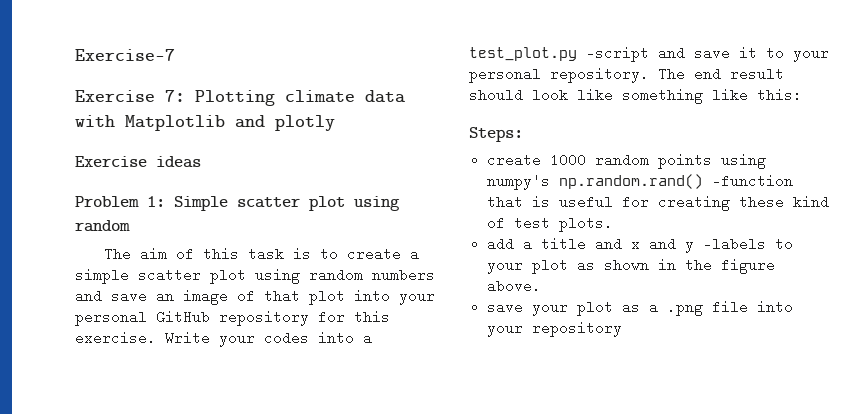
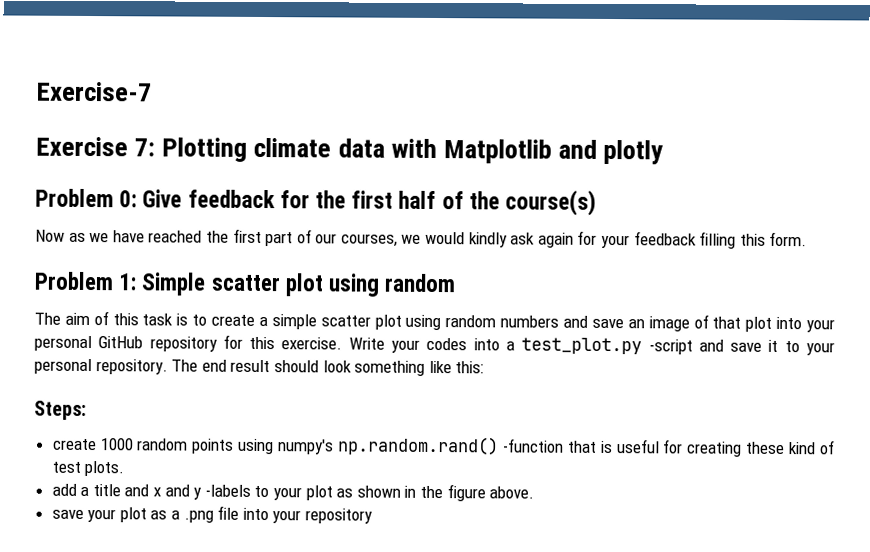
[75,156,201,168] Exercise ideas -> [35,188,597,216] [35,228,808,249] Problem 0: Give feedback for the first half of the course(s) // Now as we have reached the first part of our courses, we would kindly ask again for your feedback filling this form.
[577,88,613,102] like -> (352, 366) none

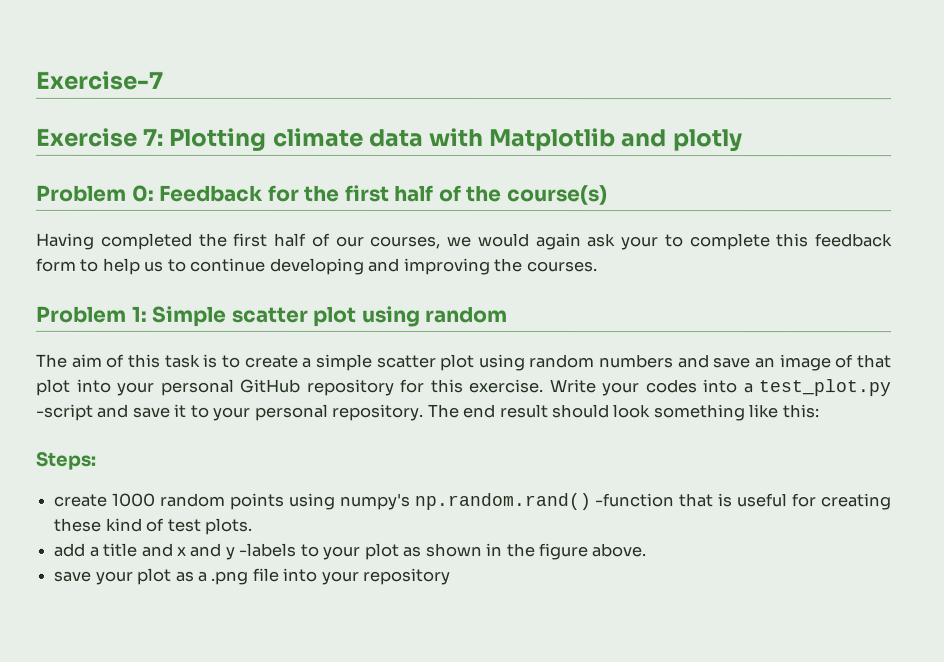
[142,189,275,209] Give feedback -> [159,185,265,202] Feedback
[35,228,294,247] Now as we have reached the first part -> [36,232,307,250] Having completed the first half
[468,230,808,249] kindly ask again for your feedback filling this form. -> [535,233,893,251] [36,257,598,276] again ask your to complete this feedback form to help us to continue developing and improving the courses.

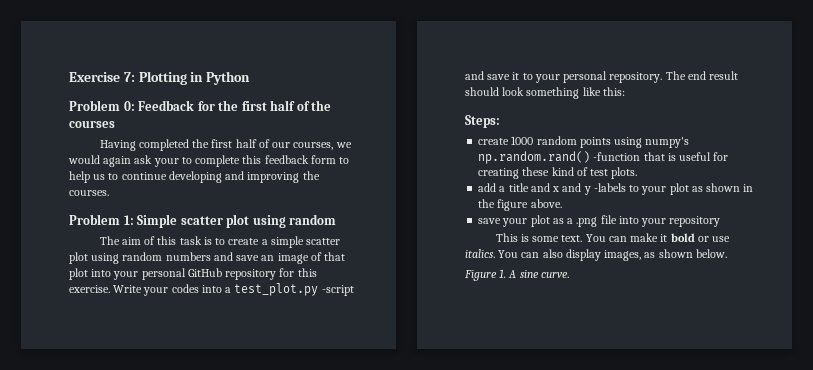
[36,70,164,90] Exercise-7 // -> (69, 77) none
[272,127,743,152] climate data with Matplotlib and plotly -> [190,71,251,85] in Python
[506,185,608,206] course(s) -> [69,120,115,128] courses
(451, 576) none -> [495,233,731,242] [465,249,727,261] [464,269,569,281] // This is some text. You can make it bold or use italics. You can also display images, as shown below. // Figure 1. A sine curve.

